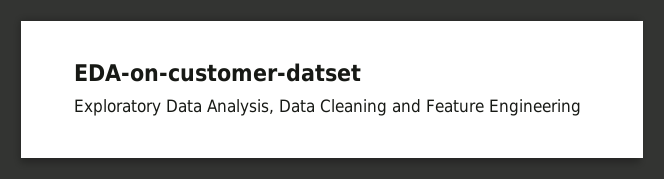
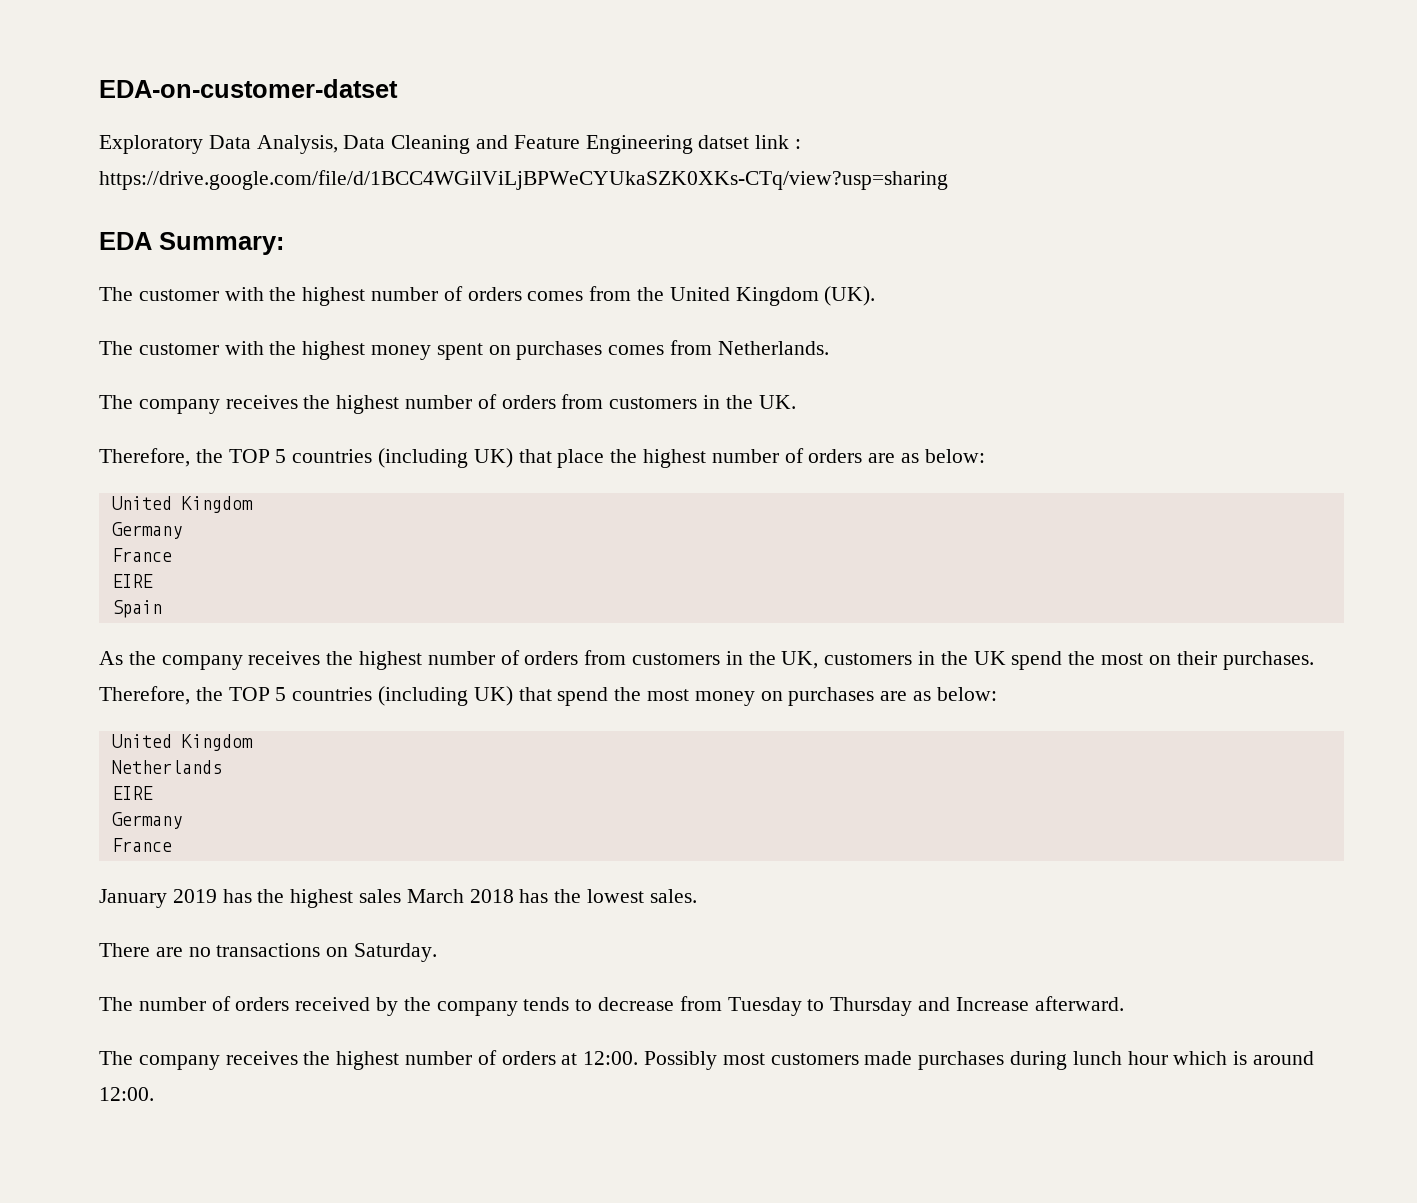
(581, 107) none -> [698,135,802,149] [99,170,948,190] [99,232,284,255] [99,286,876,306] [99,340,829,360] [99,394,796,414] [99,448,985,468] [111,496,253,513] [111,522,182,539] [111,548,172,562] [111,574,153,588] [111,600,162,618] [99,650,1314,670] [99,686,997,706] [111,734,253,751] [111,760,222,774] [111,786,153,800] [111,812,182,829] [111,838,172,852] [99,889,697,908] [99,943,438,962] [99,996,1124,1016] [99,1050,1315,1070] [99,1087,154,1101] datset link : https://drive.google.com/file/d/1BCC4WGilViLjBPWeCYUkaSZK0XKs-CTq/view?usp=sharing // EDA Summary: // The customer with the highest number of orders comes from the United Kingdom (UK). // The customer with the highest money spent on purchases comes from Netherlands. // The company receives the highest number of orders from customers in the UK. // Therefore, the TOP 5 countries (including UK) that place the highest number of orders are as below: // United Kingdom // Germany // France // EIRE // Spain // As the company receives the highest number of orders from customers in the UK, customers in the UK spend the most on their purchases. Therefore, the TOP 5 countries (including UK) that spend the most money on purchases are as below: // United Kingdom // Netherlands // EIRE // Germany // France // January 2019 has the highest sales March 2018 has the lowest sales. // There are no transactions on Saturday. // The number of orders received by the company tends to decrease from Tuesday to Thursday and Increase afterward. // The company receives the highest number of orders at 12:00. Possibly most customers made purchases during lunch hour which is around 12:00.

